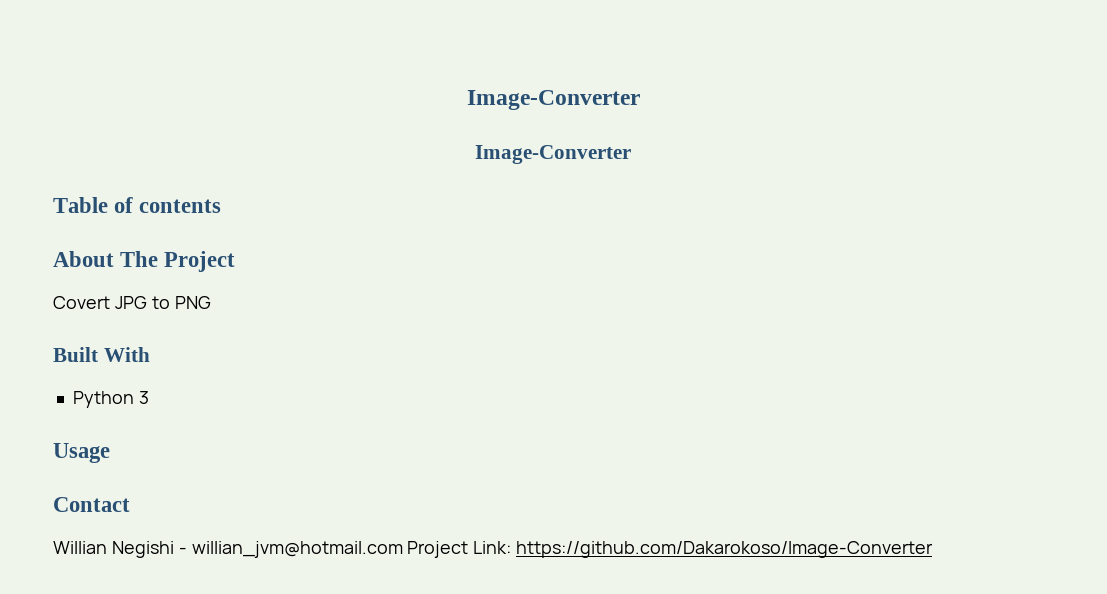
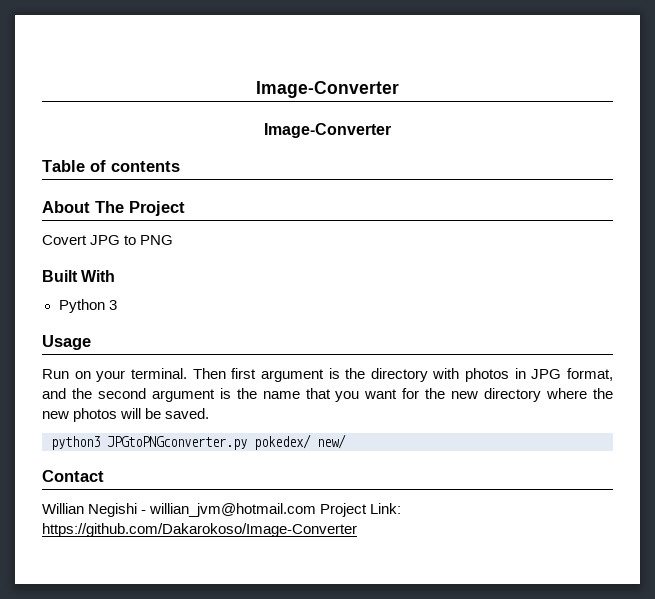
(110, 453) none -> [42,368,614,382] [42,388,613,402] [42,408,210,422] [51,434,346,450] // Run on your terminal. Then first argument is the directory with photos in JPG format, and the second argument is the name that you want for the new directory where the new photos will be saved. // python3 JPGtoPNGconverter.py pokedex/ new/

